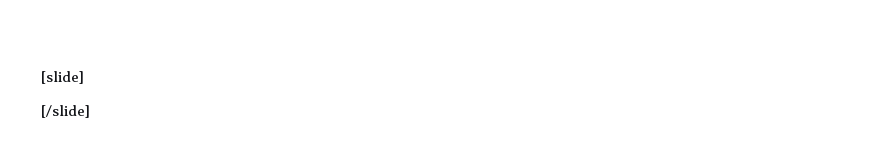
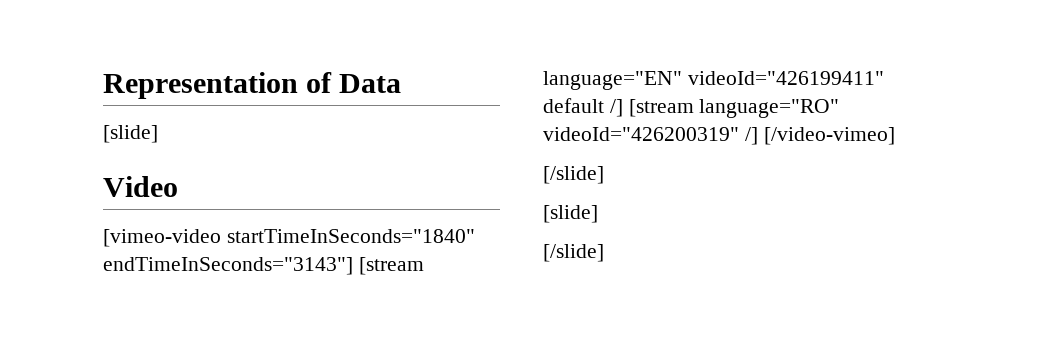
(41, 77) none -> [103,72,402,99] [103,125,158,143] [103,176,178,197] [103,229,475,247] [103,257,424,275] [543,71,884,90] [543,98,840,118] [543,127,895,145] [543,166,604,184] Representation of Data // [slide] // Video // [vimeo-video startTimeInSeconds="1840" endTimeInSeconds="3143"] [stream language="EN" videoId="426199411" default /] [stream language="RO" videoId="426200319" /] [/video-vimeo] // [/slide] //

